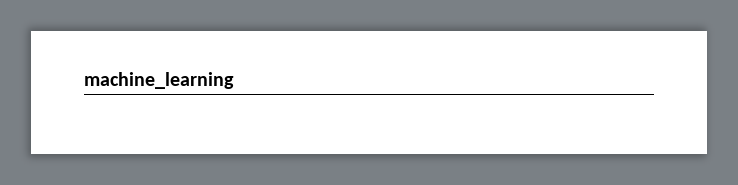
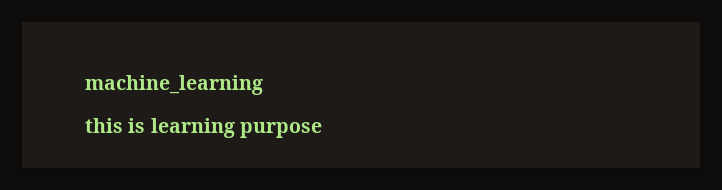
(234, 80) none -> [85,118,322,138] // this is learning purpose

